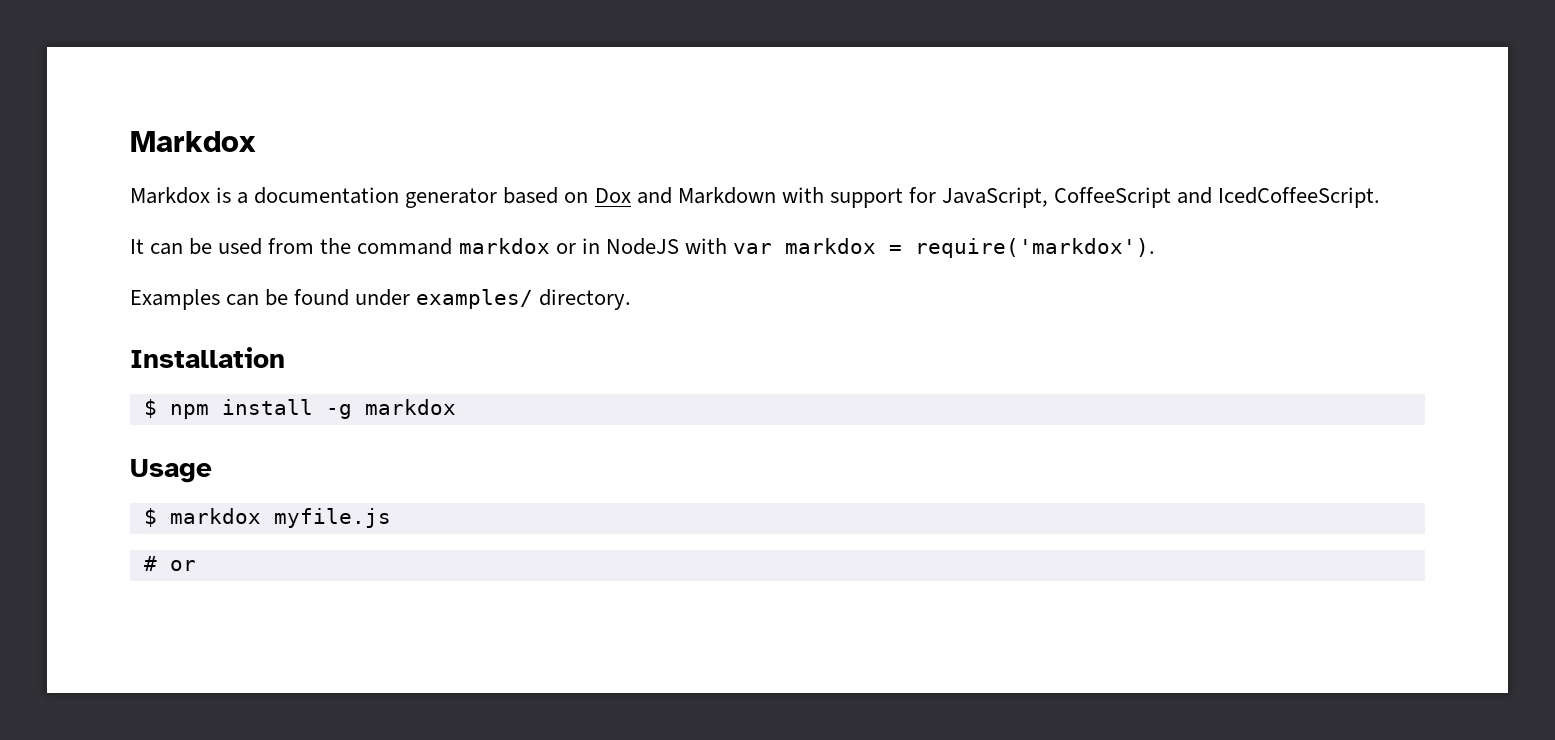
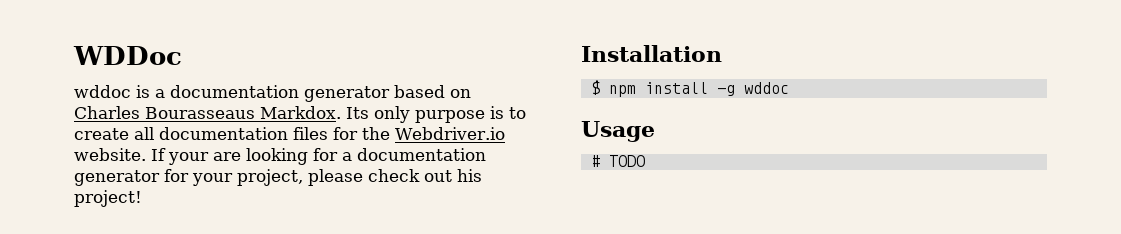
[130,131,256,152] [130,187,210,204] Markdox // Markdox -> [73,46,182,65] [74,85,131,98] WDDoc // wddoc
[594,187,1381,208] [130,238,1155,258] [130,289,632,310] Dox and Markdown with support for JavaScript, CoffeeScript and IcedCoffeeScript. // It can be used from the command markdox or in NodeJS with var markdox = require('markdox'). // Examples can be found under examples/ directory. -> [74,106,526,123] [74,127,505,140] [74,148,486,165] [74,169,482,186] [74,190,142,207] Charles Bourasseaus Markdox. Its only purpose is to create all documentation files for the Webdriver.io website. If your are looking for a documentation generator for your project, please check out his project!
[364,399,456,415] markdox -> [743,82,789,94] wddoc
[143,508,391,528] // $ markdox myfile.js -> (655, 131) none
[169,560,196,571] or -> [608,155,645,167] TODO

